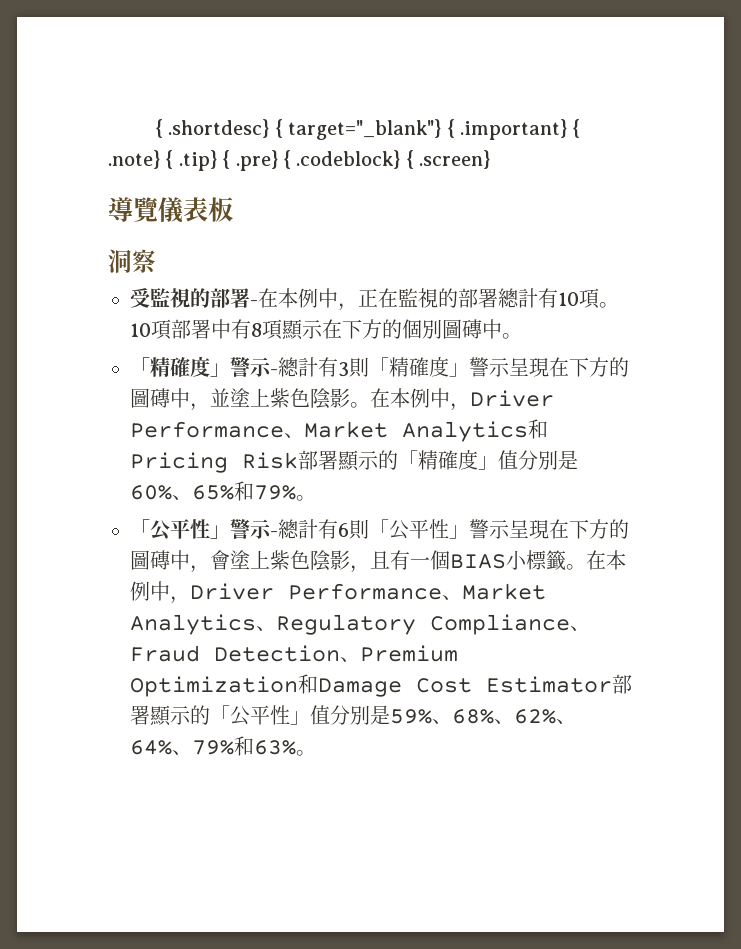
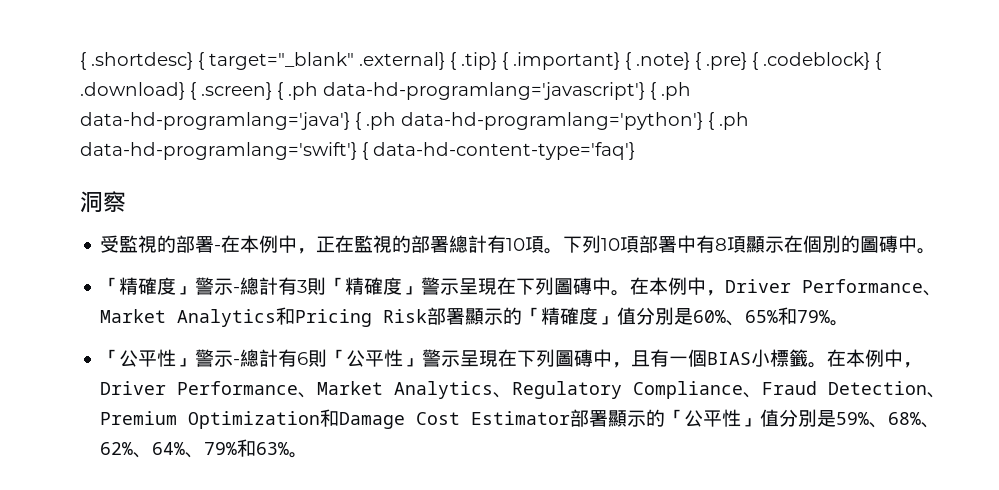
[288,119,442,140] target="_blank"} -> [209,52,497,70] target="_blank" .external} { .tip}
[178,150,231,171] .tip} { -> (701, 61) none
(414, 159) none -> [80,82,196,100] .download} {
[108,197,233,223] // 導覽儀表板 -> [277,82,691,100] [80,112,749,130] [80,142,635,160] { .ph data-hd-programlang='javascript'} { .ph data-hd-programlang='java'} { .ph data-hd-programlang='python'} { .ph data-hd-programlang='swift'} { data-hd-content-type='faq'}
(619, 305) none -> [563,235,602,253] 下列
[342,319,442,339] 下方的個別 -> [803,235,861,253] 個別的
[589,357,629,377] [130,388,350,411] 方的圖磚中，並塗上紫色陰影 -> [535,277,612,295] 列圖磚中
[589,519,629,539] [130,550,370,573] 方的圖磚中，會塗上紫色陰影， -> [536,349,632,368] 列圖磚中，

